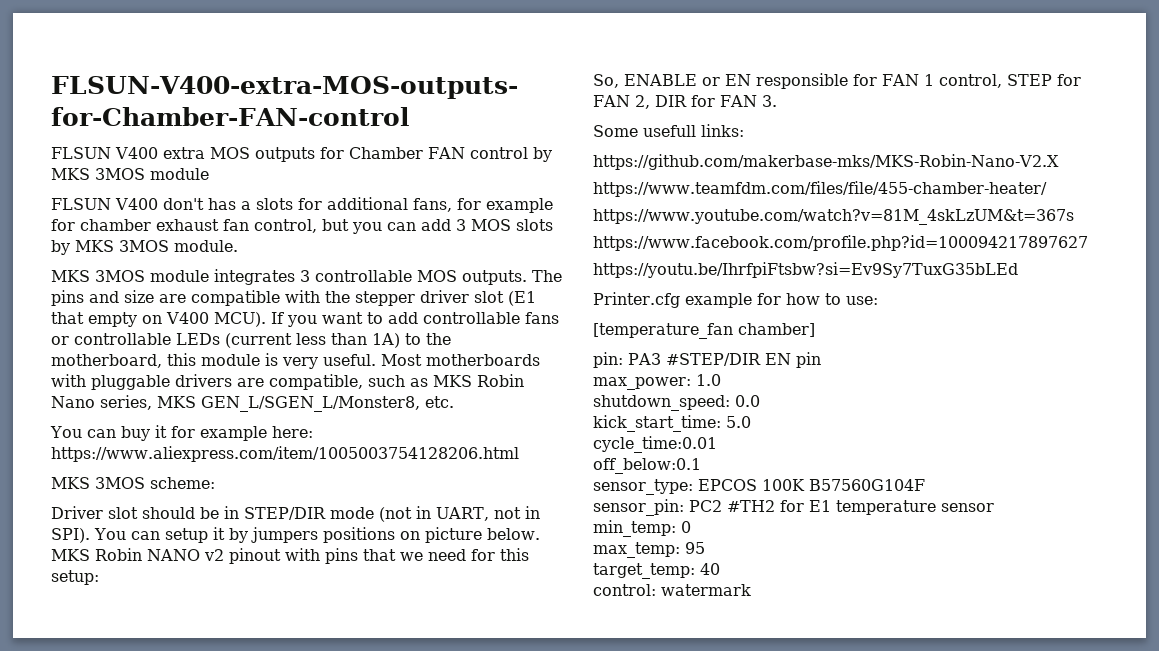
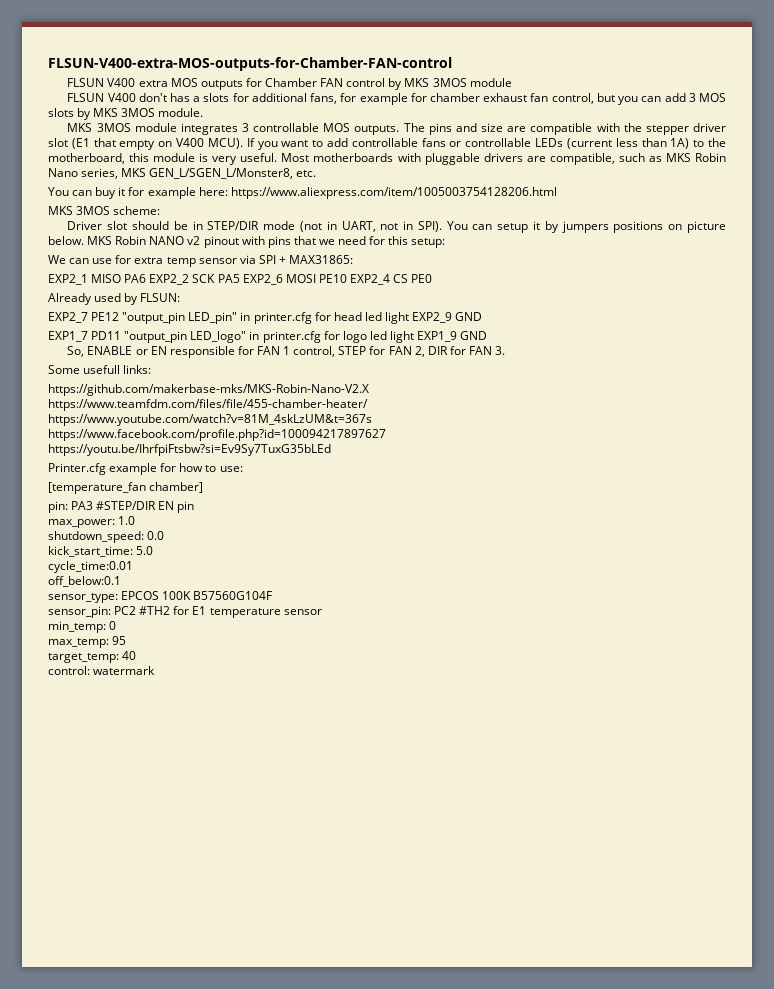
(99, 577) none -> [48,255,354,267] [48,274,433,285] [48,293,181,305] [48,312,483,324] [48,331,488,343] // We can use for extra temp sensor via SPI + MAX31865: // EXP2_1 MISO PA6 EXP2_2 SCK PA5 EXP2_6 MOSI PE10 EXP2_4 CS PE0 // Already used by FLSUN: // EXP2_7 PE12 "output_pin LED_pin" in printer.cfg for head led light EXP2_9 GND // EXP1_7 PD11 "output_pin LED_logo" in printer.cfg for logo led light EXP1_9 GND

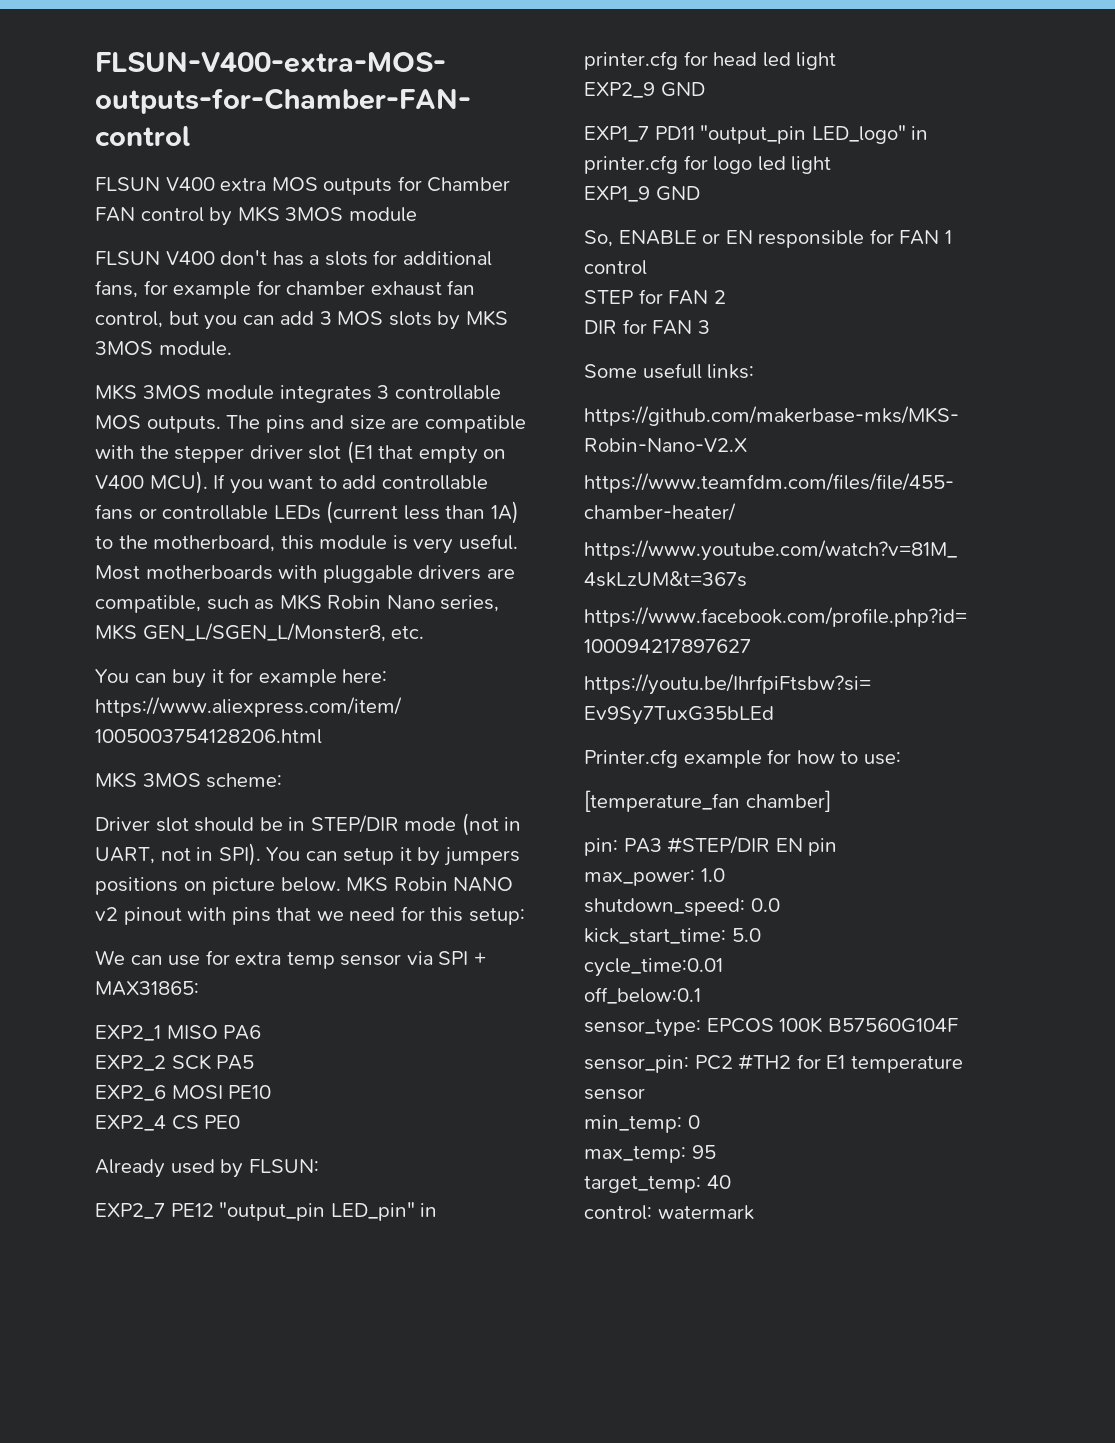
(147, 278) none -> (262, 1032) //
(240, 278) none -> (255, 1062) //
(347, 278) none -> (272, 1092) //
(409, 318) none -> (837, 61) //
(414, 337) none -> (832, 165) //
[293,346,336,357] control, -> [584,260,647,275] control //
[414,346,425,357] 2, -> [713,290,726,304] 2 //
[495,346,506,355] 3. -> [697,320,710,334] 3

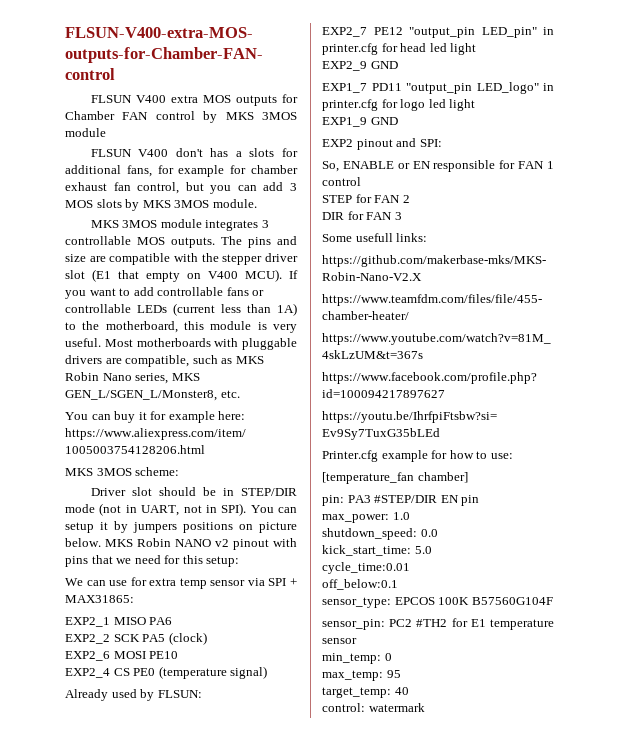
(255, 1062) none -> [168,632,207,645] (clock)
(241, 1122) none -> [158,666,268,679] (temperature signal)
(700, 193) none -> [322,138,442,150] // EXP2 pinout and SPI:

